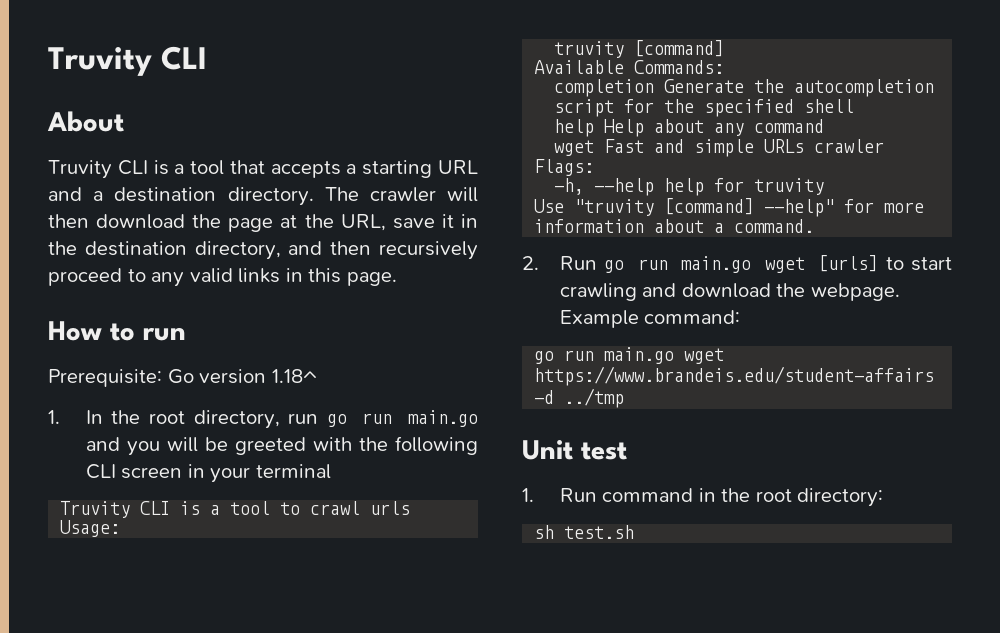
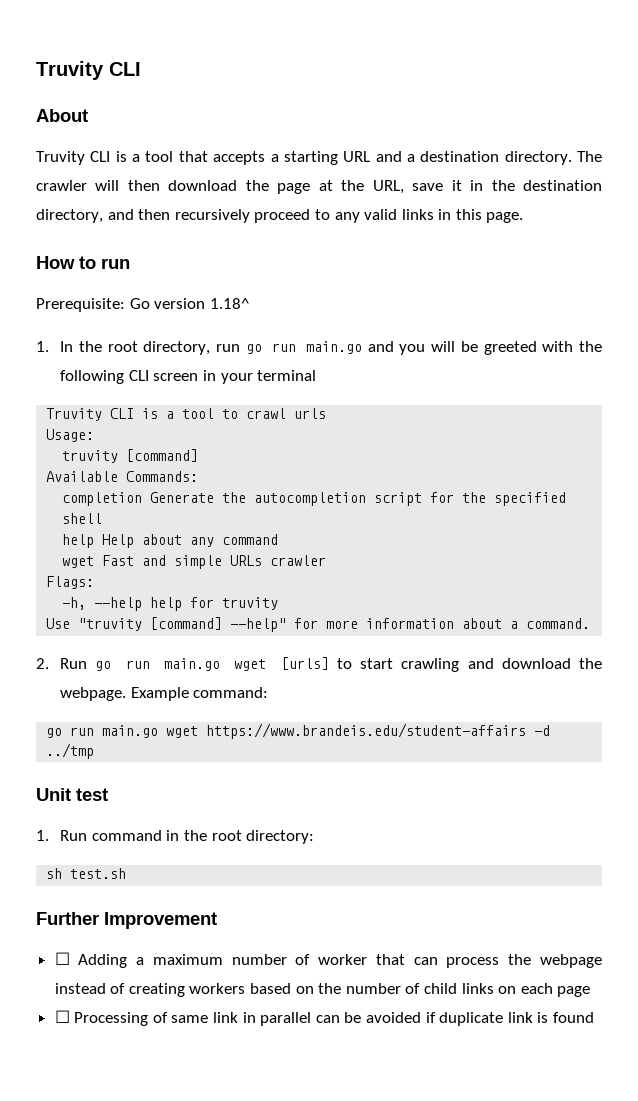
(635, 532) none -> [36,912,217,929] [54,952,602,968] [54,983,591,997] [54,1010,594,1026] // Further Improvement // ☐ Adding a maximum number of worker that can process the webpage instead of creating workers based on the number of child links on each page // ☐ Processing of same link in parallel can be avoided if duplicate link is found

